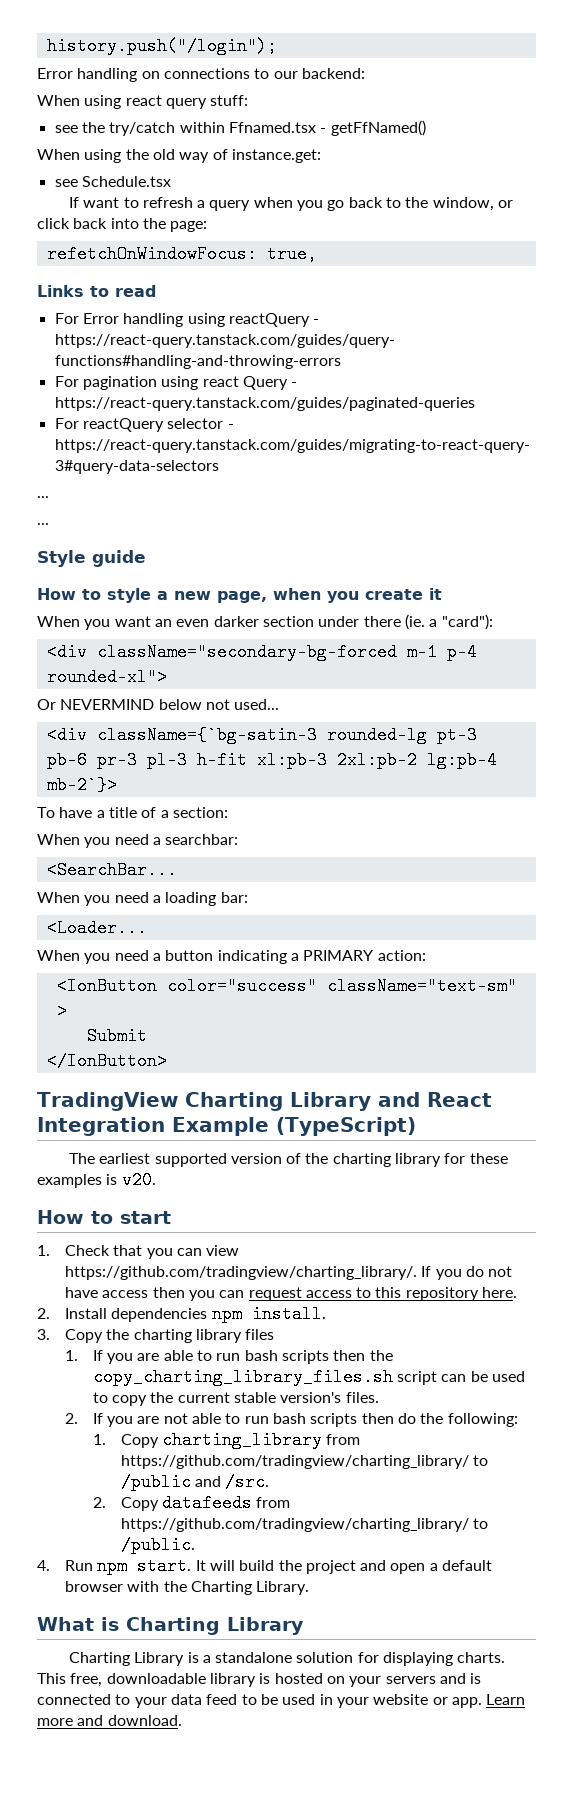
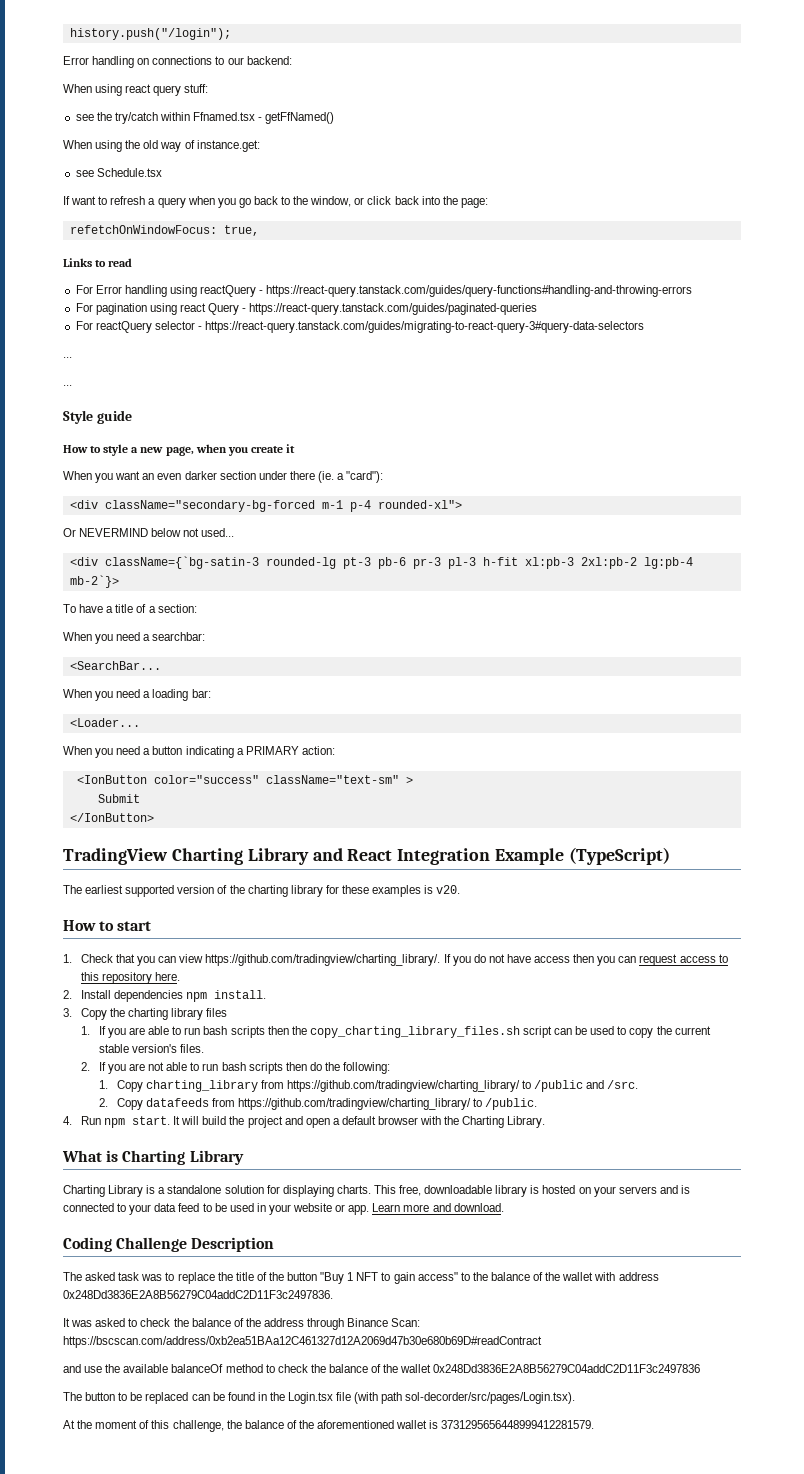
(182, 1720) none -> [63,1237,275,1252] [63,1272,659,1284] [63,1290,333,1299] [63,1318,421,1330] [63,1336,542,1348] [63,1364,701,1373] [63,1392,576,1404] [63,1420,595,1432] // Coding Challenge Description // The asked task was to replace the title of the button "Buy 1 NFT to gain access" to the balance of the wallet with address 0x248Dd3836E2A8B56279C04addC2D11F3c2497836. // It was asked to check the balance of the address through Binance Scan: https://bscscan.com/address/0xb2ea51BAa12C461327d12A2069d47b30e680b69D#readContract // and use the available balanceOf method to check the balance of the wallet 0x248Dd3836E2A8B56279C04addC2D11F3c2497836 // The button to be replaced can be found in the Login.tsx file (with path sol-decorder/src/pages/Login.tsx). // At the moment of this challenge, the balance of the aforementioned wallet is 3731295656448999412281579.

